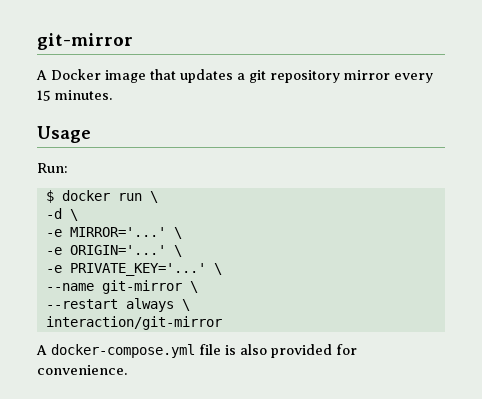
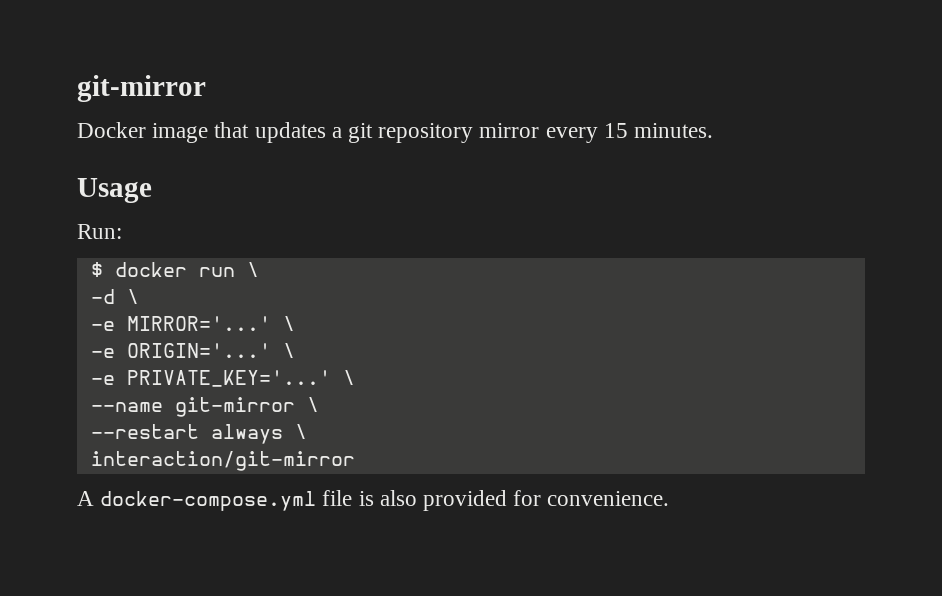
[36,70,47,80] A -> (206, 88) none

